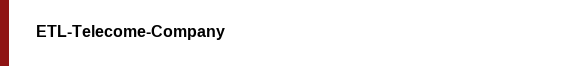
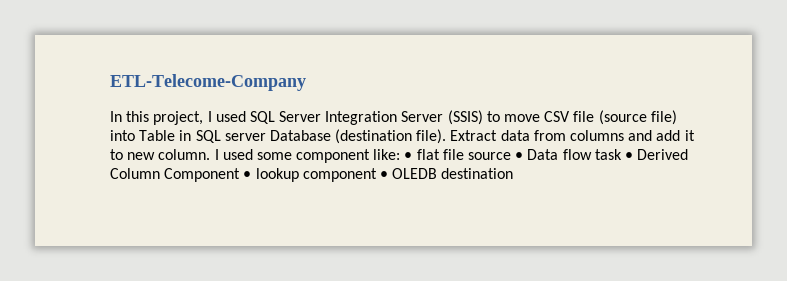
(225, 32) none -> [110,110,677,125] [110,129,695,144] [110,149,689,163] [110,168,514,182] // In this project, I used SQL Server Integration Server (SSIS) to move CSV file (source file) into Table in SQL server Database (destination file). Extract data from columns and add it to new column. I used some component like: • flat file source • Data flow task • Derived Column Component • lookup component • OLEDB destination

